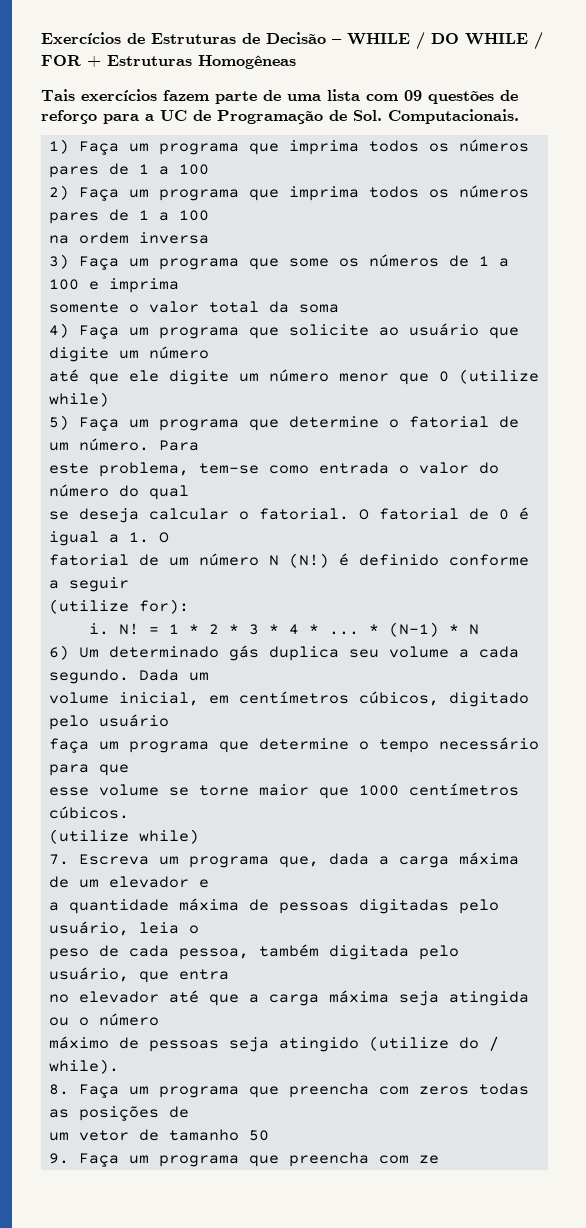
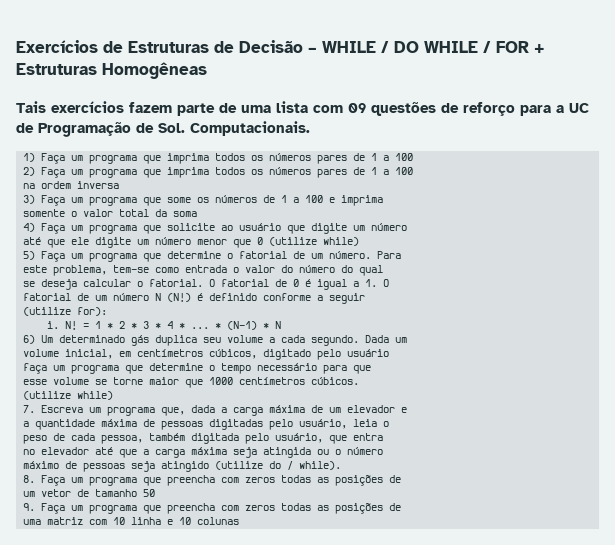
[419,1155,440,1164] ze -> [244,503,401,514] [22,517,239,525] zeros todas as posições de // uma matriz com 10 linha e 10 colunas

